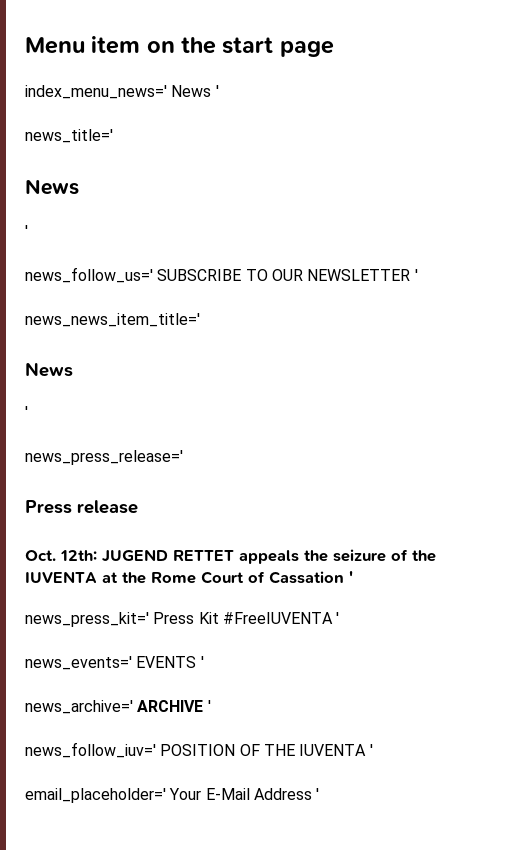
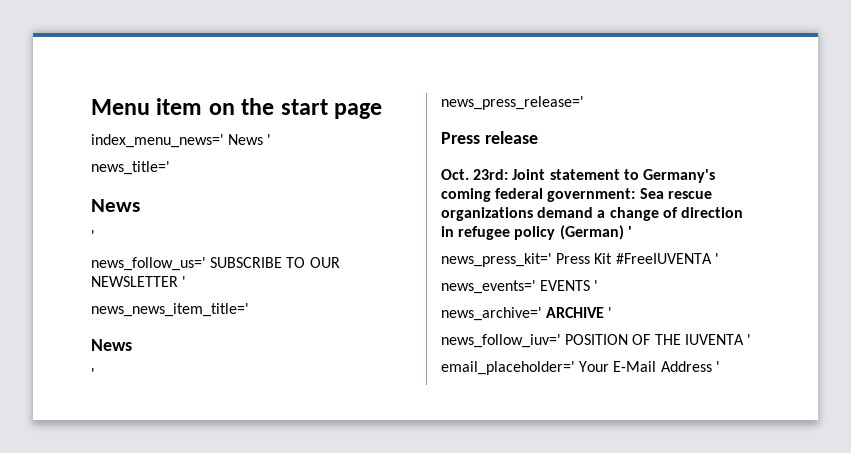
[60,549,436,564] [25,571,344,584] 12th: JUGEND RETTET appeals the seizure of the IUVENTA at the Rome Court of Cassation -> [473,169,715,183] [441,188,712,202] [441,207,743,221] [441,225,624,240] 23rd: Joint statement to Germany's coming federal government: Sea rescue organizations demand a change of direction in refugee policy (German)

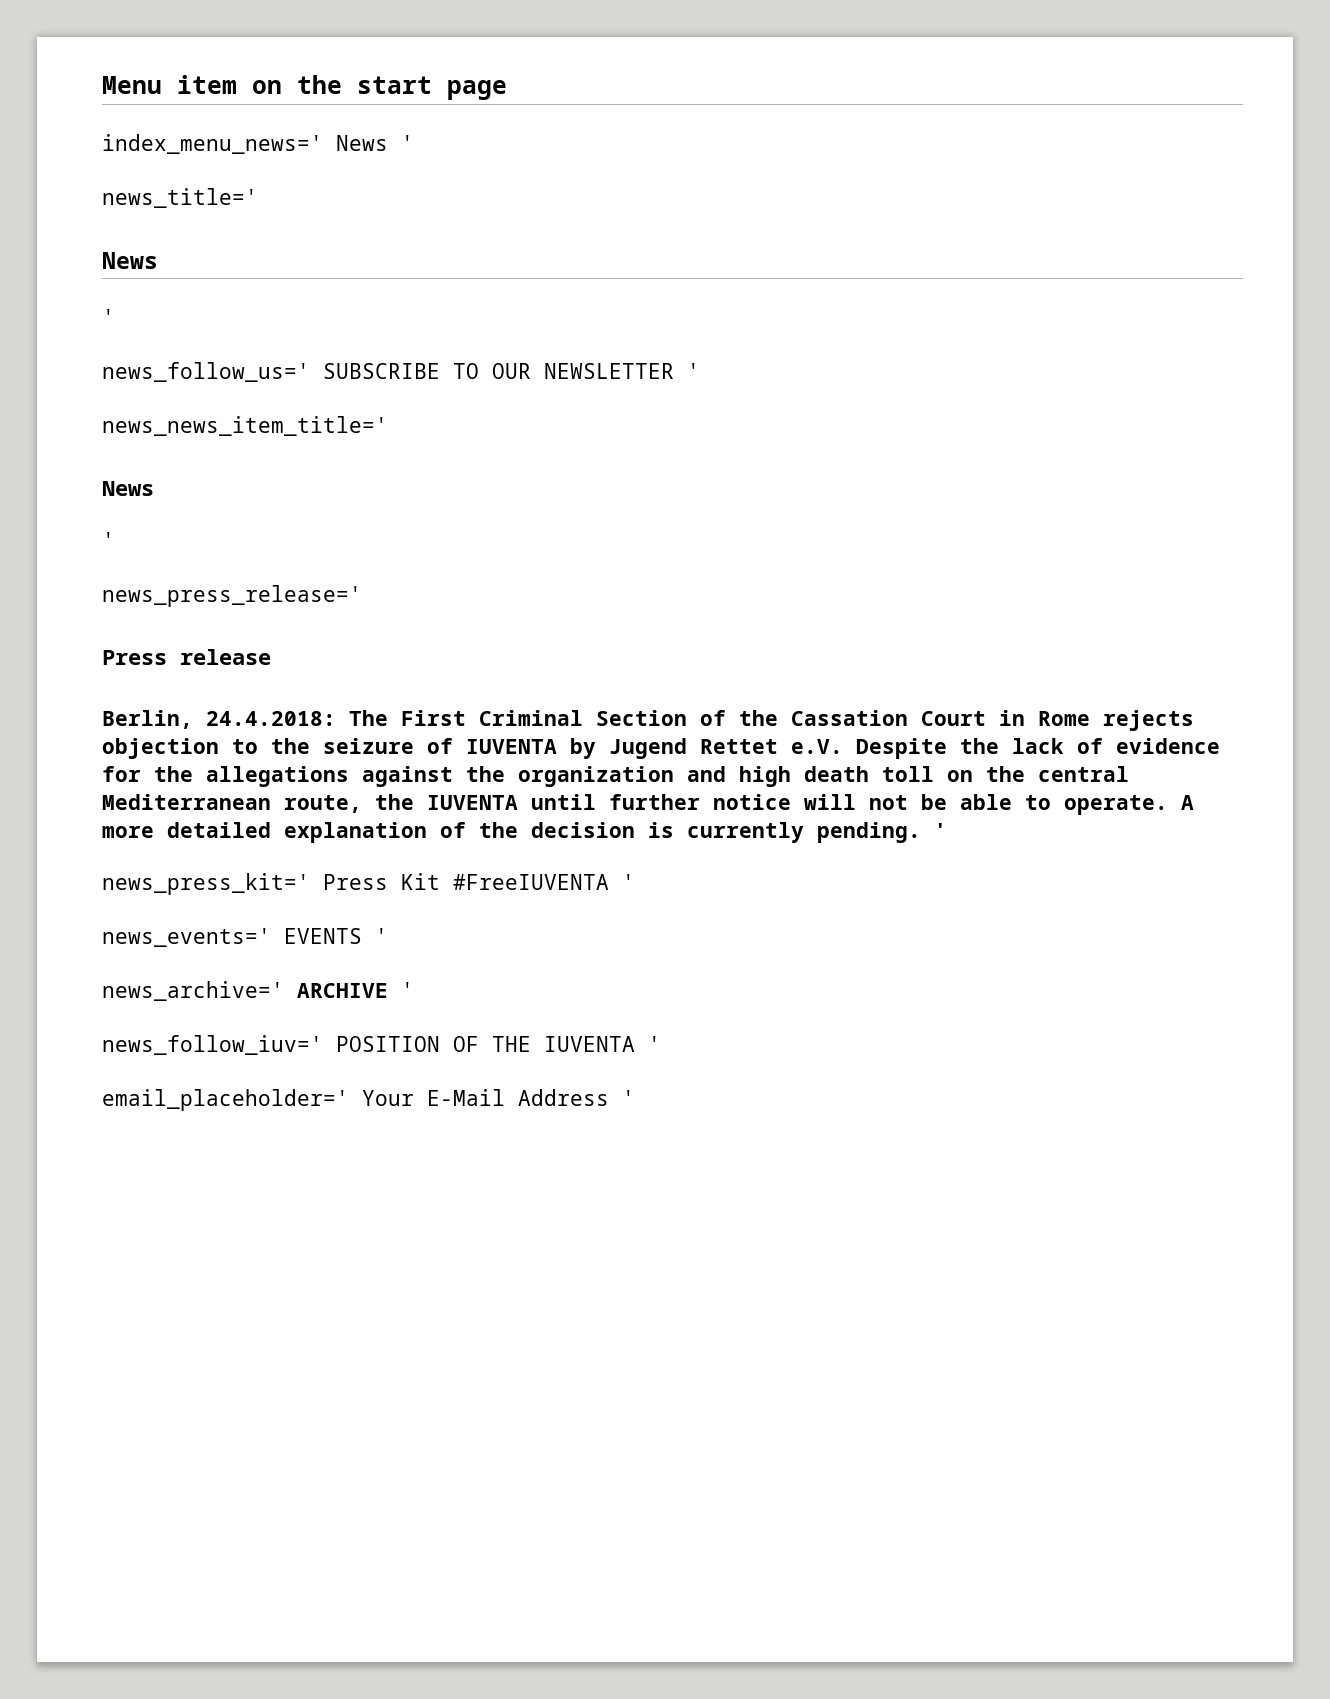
[441,169,715,183] [441,188,712,202] [441,207,743,221] [441,225,624,240] Oct. 23rd: Joint statement to Germany's coming federal government: Sea rescue organizations demand a change of direction in refugee policy (German) -> [102,710,1194,731] [102,738,1220,759] [102,766,1129,787] [102,794,1194,815] [102,822,921,843] Berlin, 24.4.2018: The First Criminal Section of the Cassation Court in Rome rejects objection to the seizure of IUVENTA by Jugend Rettet e.V. Despite the lack of evidence for the allegations against the organization and high death toll on the central Mediterranean route, the IUVENTA until further notice will not be able to operate. A more detailed explanation of the decision is currently pending.

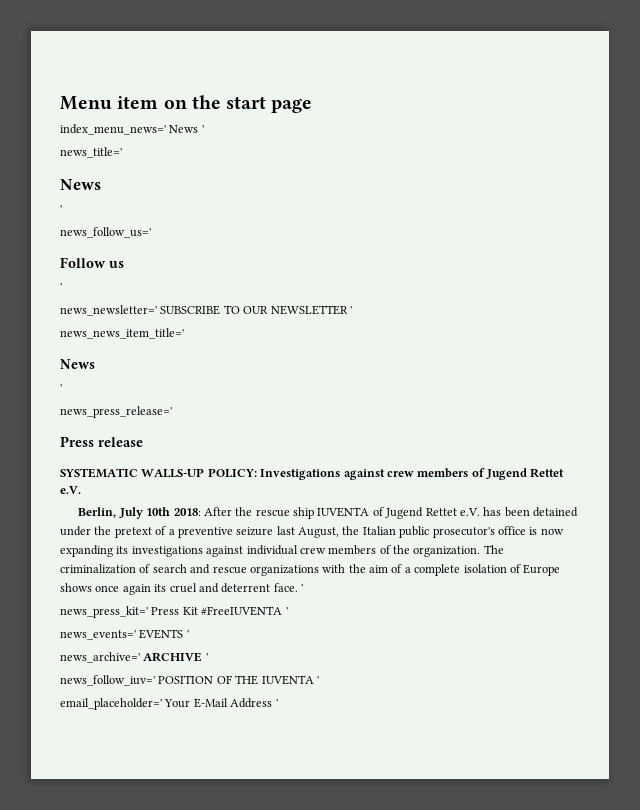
(310, 372) none -> [60,257,124,268] [60,283,62,291] [60,305,157,316] // Follow us // ' // news_newsletter='
[102,710,1194,731] [102,738,1220,759] [102,766,1129,787] [102,794,1194,815] [102,822,921,843] Berlin, 24.4.2018: The First Criminal Section of the Cassation Court in Rome rejects objection to the seizure of IUVENTA by Jugend Rettet e.V. Despite the lack of evidence for the allegations against the organization and high death toll on the central Mediterranean route, the IUVENTA until further notice will not be able to operate. A more detailed explanation of the decision is currently pending. -> [60,468,565,480] [60,486,81,494] [78,507,579,519] [60,526,564,538] [60,545,504,557] [60,564,561,576] [60,583,298,595] SYSTEMATIC WALLS-UP POLICY: Investigations against crew members of Jugend Rettet e.V. // Berlin, July 10th 2018: After the rescue ship IUVENTA of Jugend Rettet e.V. has been detained under the pretext of a preventive seizure last August, the Italian public prosecutor's office is now expanding its investigations against individual crew members of the organization. The criminalization of search and rescue organizations with the aim of a complete isolation of Europe shows once again its cruel and deterrent face.

